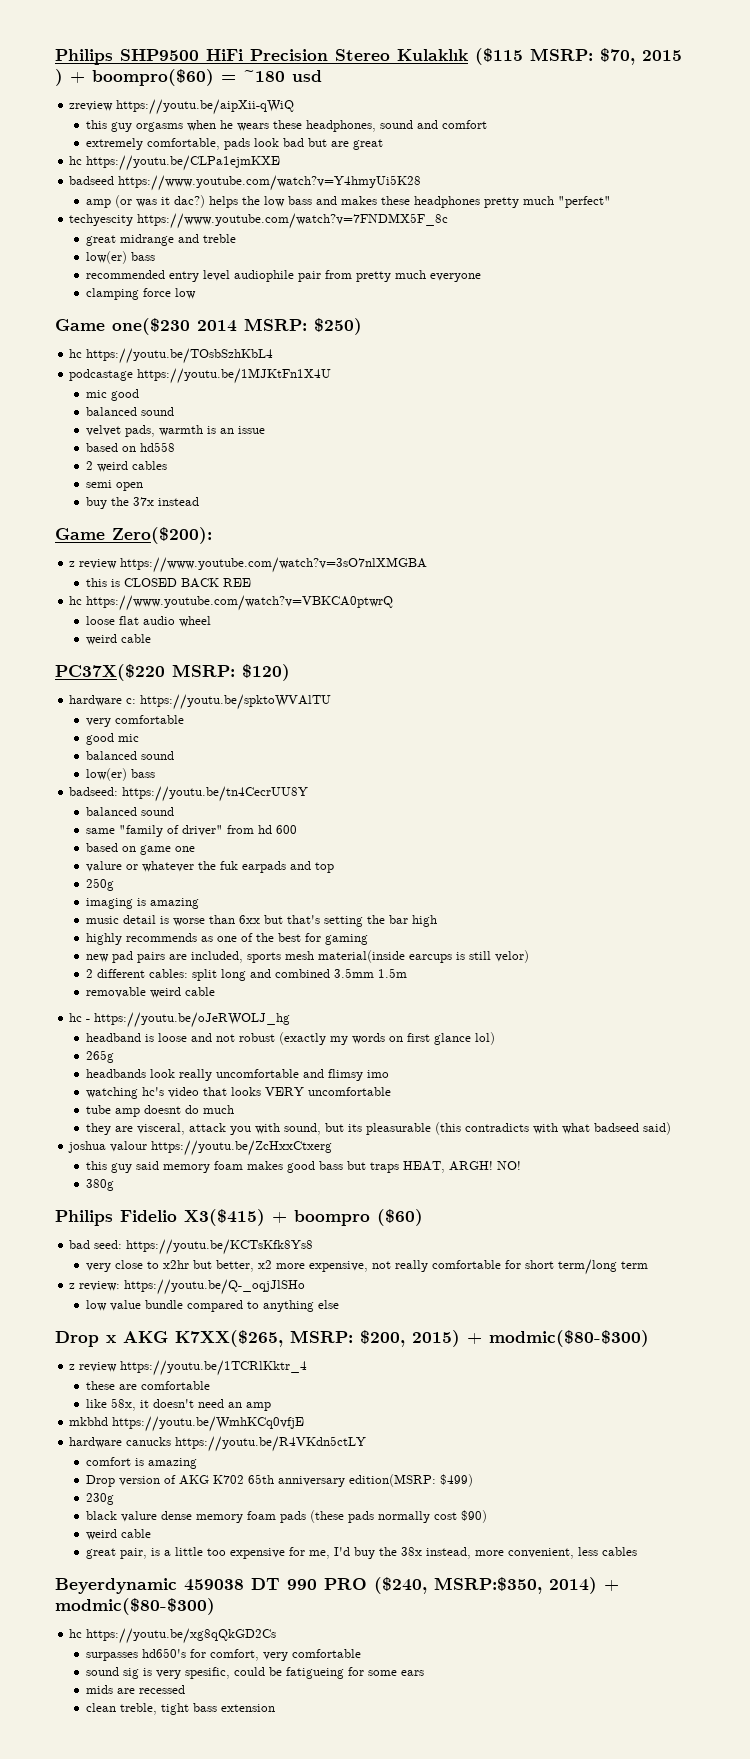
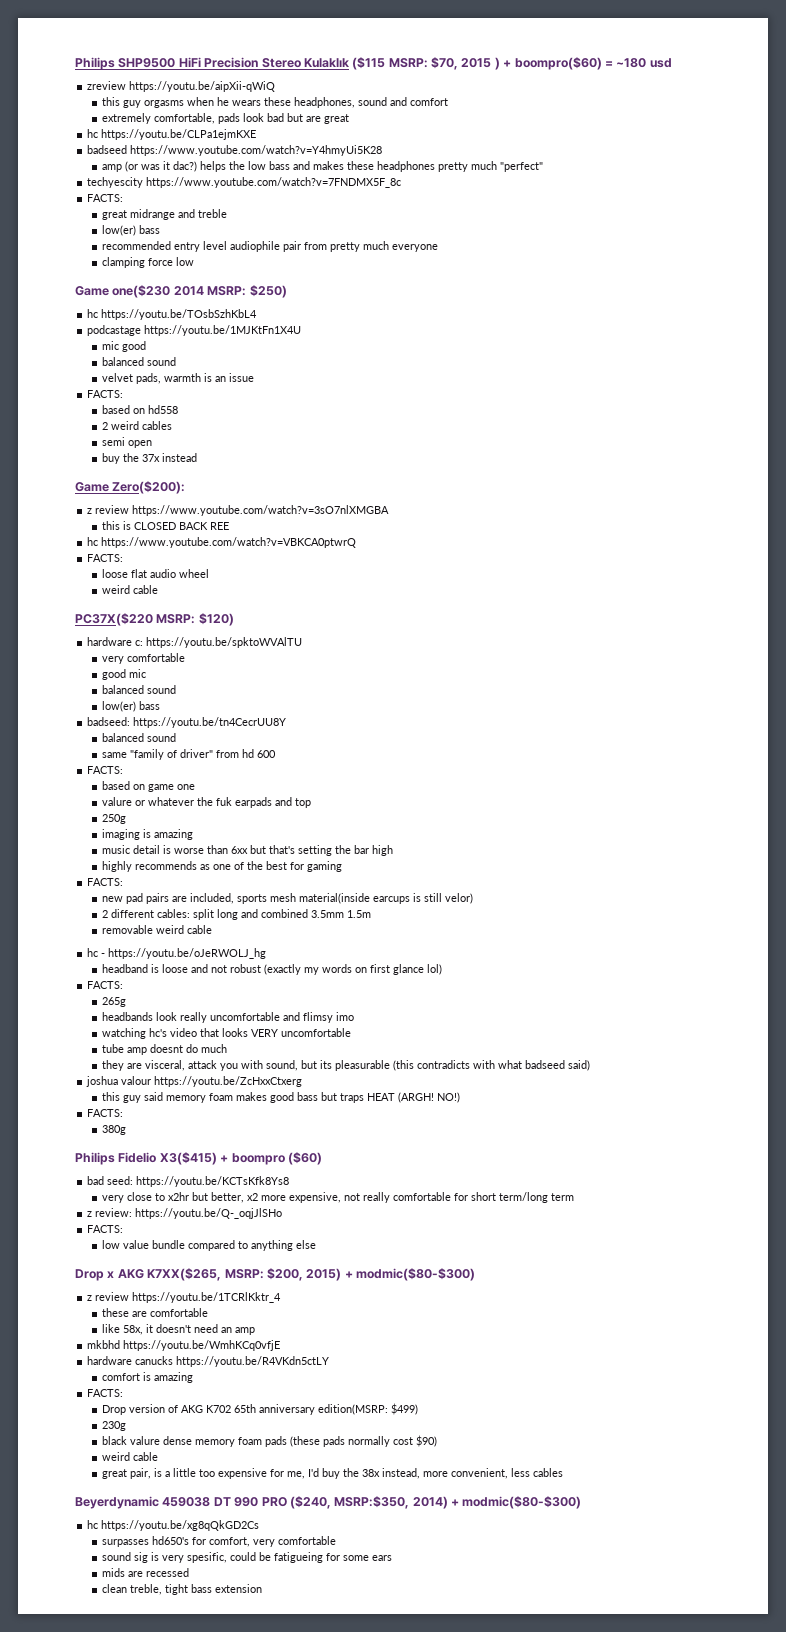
(449, 221) none -> [87,194,124,202] // FACTS:
(265, 430) none -> [87,390,124,398] // FACTS:
(394, 603) none -> [87,554,124,562] // FACTS:
(297, 829) none -> [87,766,124,774] // FACTS:
(368, 939) none -> [87,878,124,886] // FACTS:
(495, 1038) none -> [87,981,124,989] // FACTS:
[402,1161,521,1173] HEAT, ARGH! NO! -> [366,1092,460,1103] [87,1109,124,1117] HEAT (ARGH! NO!) // FACTS:
(306, 1287) none -> [87,1225,124,1233] // FACTS:
(197, 1463) none -> [87,1389,124,1397] // FACTS:

